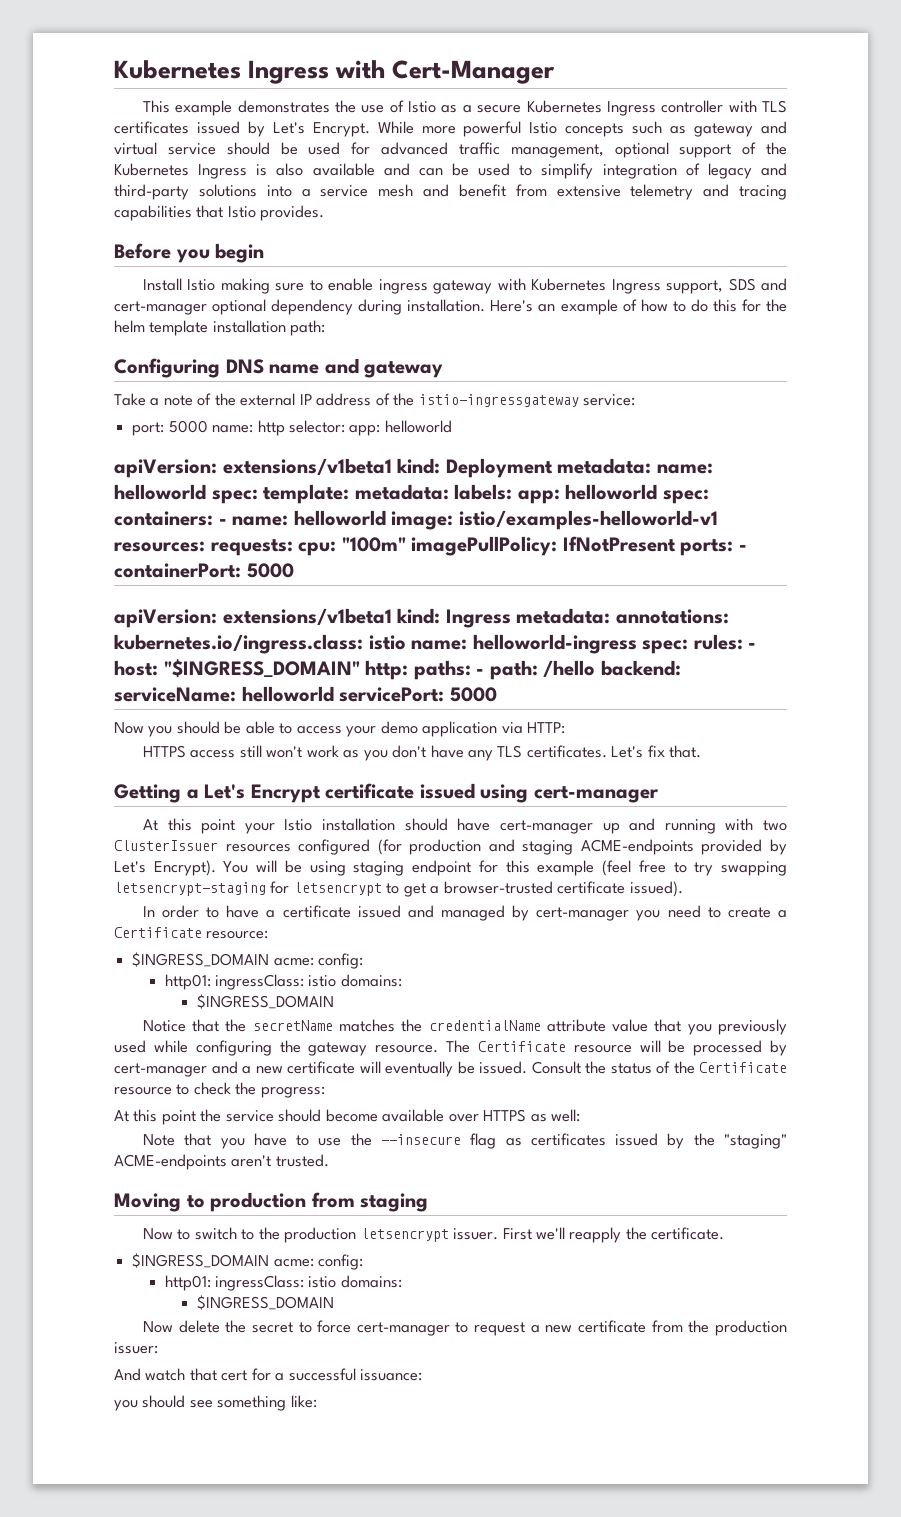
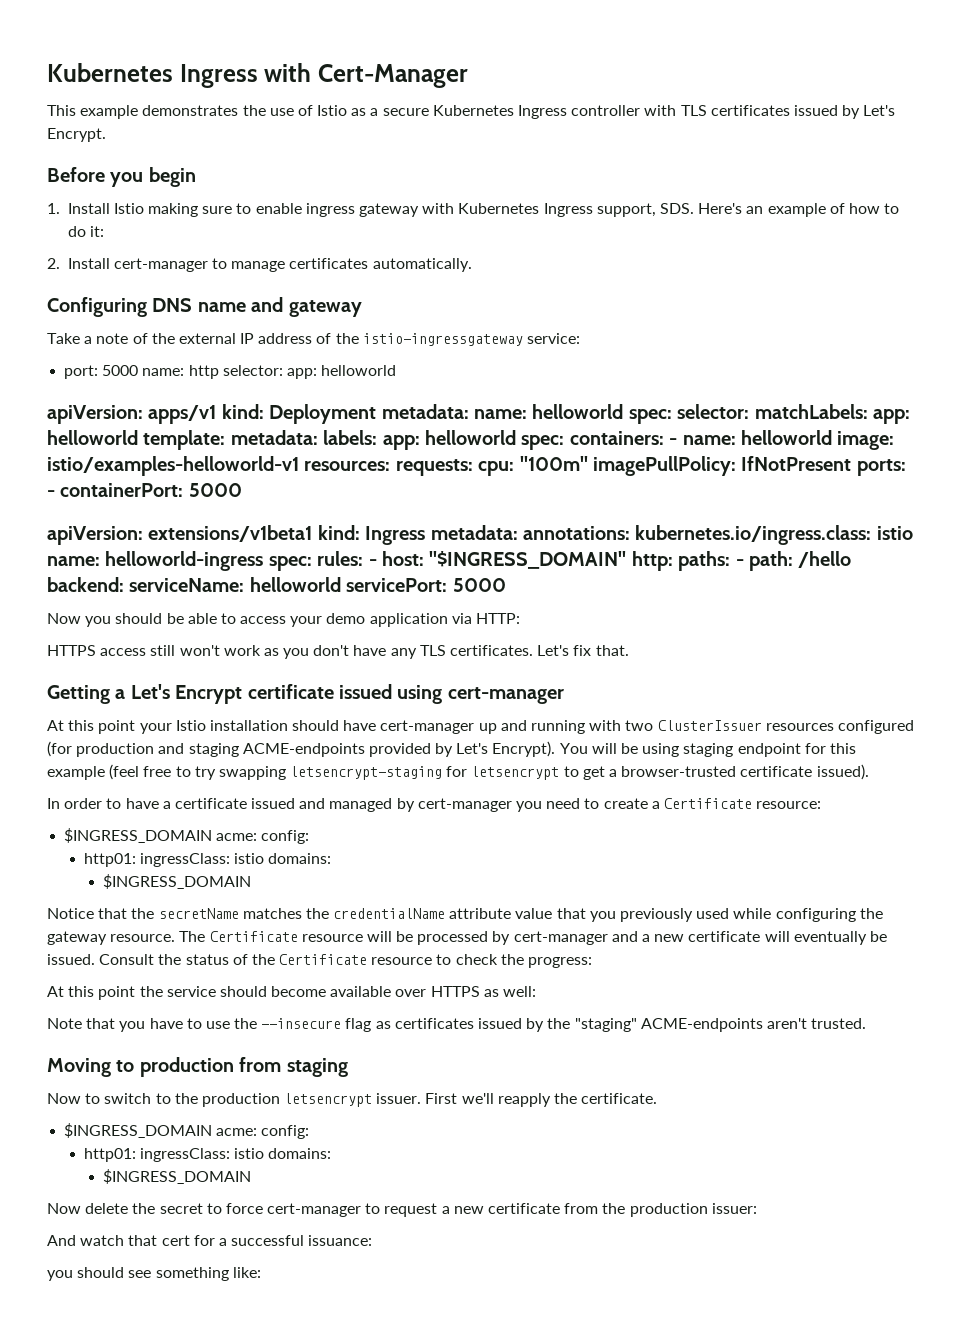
[377,121,787,137] [114,142,788,158] [114,163,787,179] [114,184,787,200] [114,205,325,221] While more powerful Istio concepts such as gateway and virtual service should be used for advanced traffic management, optional support of the Kubernetes Ingress is also available and can be used to simplify integration of legacy and third-party solutions into a service mesh and benefit from extensive telemetry and tracing capabilities that Istio provides. -> (106, 135) none
(265, 253) none -> [47,203,60,214] 1.
[728,278,787,291] [114,299,486,315] SDS and cert-manager optional dependency during installation. -> [659,203,694,214] SDS.
[712,299,787,312] [114,320,326,336] this for the helm template installation path: -> [89,226,104,237] [47,258,472,272] it: // 2. Install cert-manager to manage certificates automatically.
[222,458,392,475] extensions/v1beta1 -> [148,405,217,424] apps/v1
(258, 496) none -> [677,404,910,424] [47,430,138,445] selector: matchLabels: app: helloworld

